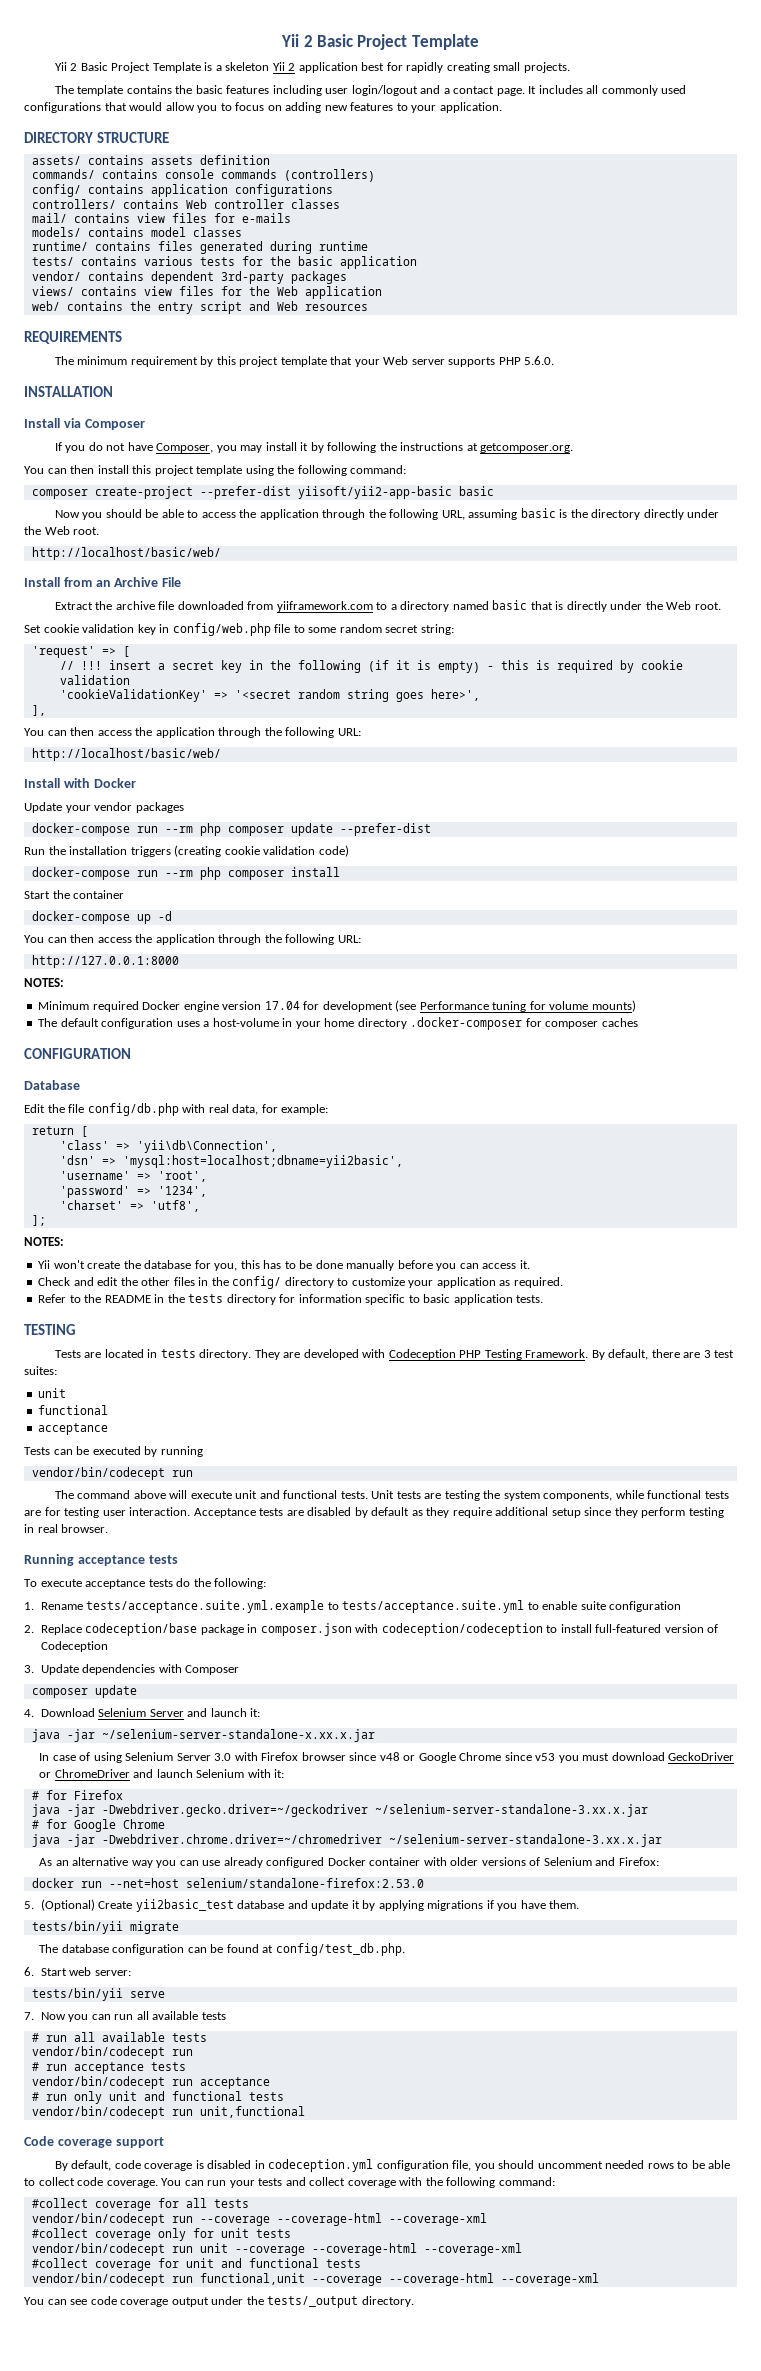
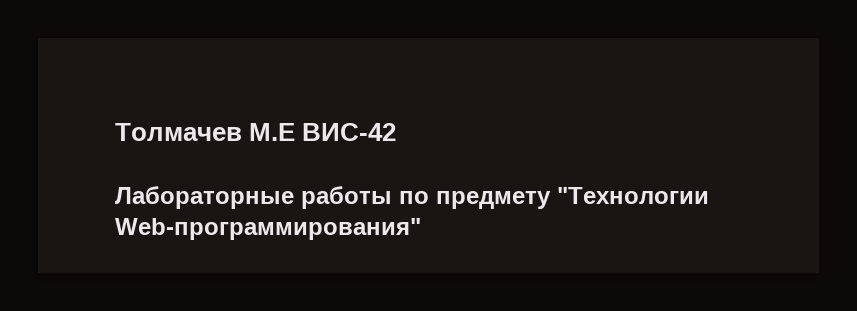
[281,34,479,50] [54,62,570,73] [54,85,687,96] [24,102,502,113] [24,132,170,143] [31,155,270,165] [31,169,375,182] [31,184,333,197] [31,199,340,209] [31,213,291,223] [31,227,242,237] [31,241,368,254] [31,256,417,269] [31,271,347,284] [31,286,382,299] [31,301,368,314] [24,331,122,344] [54,356,555,367] [24,386,113,397] [24,418,145,430] [54,442,574,453] [24,465,407,476] [31,486,494,499] [54,508,720,520] [24,526,100,535] [31,547,221,560] [24,577,182,587] [54,600,721,612] [24,623,454,636] [31,646,130,658] [59,660,683,673] [59,675,130,685] [59,689,480,702] [31,705,46,716] [24,727,361,738] [31,748,221,761] [24,778,136,788] [24,802,184,813] [31,823,431,836] [24,845,349,857] [31,867,340,880] [24,890,125,899] [31,911,172,924] [24,934,361,945] [31,955,179,968] [24,978,64,987] [38,1000,636,1012] [38,1017,638,1030] [24,1048,131,1059] [24,1080,80,1090] [24,1103,329,1116] [31,1126,88,1137] [59,1140,277,1153] [59,1155,403,1168] [59,1171,207,1182] [59,1185,207,1198] [59,1200,200,1212] [31,1215,46,1226] [24,1237,64,1246] [38,1260,530,1271] [38,1276,563,1289] [38,1294,544,1305] [24,1324,76,1335] [54,1349,735,1360] [24,1366,57,1375] [38,1388,67,1398] [38,1405,109,1415] [38,1423,109,1435] [24,1446,203,1457] [31,1467,193,1480] [54,1490,729,1501] [24,1507,724,1518] [24,1524,109,1533] [24,1554,178,1566] [24,1578,267,1589] [24,1600,682,1613] [24,1623,719,1636] [40,1641,108,1652] [24,1664,240,1675] [31,1685,137,1698] [24,1708,261,1717] [31,1729,375,1742] [39,1752,735,1763] [39,1769,285,1778] [31,1790,123,1800] [31,1804,648,1817] [31,1819,165,1832] [31,1834,662,1847] [39,1857,659,1868] [31,1878,424,1888] [24,1899,580,1912] [31,1921,179,1934] [39,1943,405,1956] [24,1967,131,1976] [31,1988,165,2001] [24,2011,226,2022] [31,2032,207,2042] [31,2046,193,2059] [31,2062,186,2074] [31,2076,270,2089] [31,2091,284,2104] [31,2106,305,2119] [24,2136,164,2148] [54,2159,731,2172] [24,2177,555,2188] [31,2198,249,2211] [31,2213,487,2226] [31,2228,291,2241] [31,2243,522,2256] [31,2258,361,2271] [31,2273,599,2286] [24,2296,414,2308] Yii 2 Basic Project Template // Yii 2 Basic Project Template is a skeleton Yii 2 application best for rapidly creating small projects. // The template contains the basic features including user login/logout and a contact page. It includes all commonly used configurations that would allow you to focus on adding new features to your application. // DIRECTORY STRUCTURE // assets/ contains assets definition // commands/ contains console commands (controllers) // config/ contains application configurations // controllers/ contains Web controller classes // mail/ contains view files for e-mails // models/ contains model classes // runtime/ contains files generated during runtime // tests/ contains various tests for the basic application // vendor/ contains dependent 3rd-party packages // views/ contains view files for the Web application // web/ contains the entry script and Web resources // REQUIREMENTS // The minimum requirement by this project template that your Web server supports PHP 5.6.0. // INSTALLATION // Install via Composer // If you do not have Composer, you may install it by following the instructions at getcomposer.org. // You can then install this project template using the following command: // composer create-project --prefer-dist yiisoft/yii2-app-basic basic // Now you should be able to access the application through the following URL, assuming basic is the directory directly under the Web root. // http://localhost/basic/web/ // Install from an Archive File // Extract the archive file downloaded from yiiframework.com to a directory named basic that is directly under the Web root. // Set cookie validation key in config/web.php file to some random secret string: // 'request' => [ // // !!! insert a secret key in the following (if it is empty) - this is required by cookie validation // 'cookieValidationKey' => '<secret random string goes here>', // ], // You can then access the application through the following URL: // http://localhost/basic/web/ // Install with Docker // Update your vendor packages // docker-compose run --rm php composer update --prefer-dist // Run the installation triggers (creating cookie validation code) // docker-compose run --rm php composer install // Start the container // docker-compose up -d // You can then access the application through the following URL: // http://127.0.0.1:8000 // NOTES: // Minimum required Docker engine version 17.04 for development (see Performance tuning for volume mounts) // The default configuration uses a host-volume in your home directory .docker-composer for composer caches // CONFIGURATION // Database // Edit the file config/db.php with real data, for example: // return [ // 'class' => 'yii\db\Connection', // 'dsn' => 'mysql:host=localhost;dbname=yii2basic', // 'username' => 'root', // 'password' => '1234', // 'charset' => 'utf8', // ]; // NOTES: // Yii won't create the database for you, this has to be done manually before you can access it. // Check and edit the other files in the config/ directory to customize your application as required. // Refer to the README in the tests directory for information specific to basic application tests. // TESTING // Tests are located in tests directory. They are developed with Codeception PHP Testing Framework. By default, there are 3 test suites: // unit // functional // acceptance // Tests can be executed by running // vendor/bin/codecept run // The command above will execute unit and functional tests. Unit tests are testing the system components, while functional tests are for testing user interaction. Acceptance tests are disabled by default as they require additional setup since they perform testing in real browser. // Running acceptance tests // To execute acceptance tests do the following: // 1. Rename tests/acceptance.suite.yml.example to tests/acceptance.suite.yml to enable suite configuration // 2. Replace codeception/base package in composer.json with codeception/codeception to install full-featured version of Codeception // 3. Update dependencies with Composer // composer update // 4. Download Selenium Server and launch it: // java -jar ~/selenium-server-standalone-x.xx.x.jar // In case of using Selenium Server 3.0 with Firefox browser since v48 or Google Chrome since v53 you must download GeckoDriver or ChromeDriver and launch Selenium with it: // # for Firefox // java -jar -Dwebdriver.gecko.driver=~/geckodriver ~/selenium-server-standalone-3.xx.x.jar // # for Google Chrome // java -jar -Dwebdriver.chrome.driver=~/chromedriver ~/selenium-server-standalone-3.xx.x.jar // As an alternative way you can use already configured Docker container with older versions of Selenium and Firefox: // docker run --net=host selenium/standalone-firefox:2.53.0 // 5. (Optional) Create yii2basic_test database and update it by applying migrations if you have them. // tests/bin/yii migrate // The database configuration can be found at config/test_db.php. // 6. Start web server: // tests/bin/yii serve // 7. Now you can run all available tests // # run all available tests // vendor/bin/codecept run // # run acceptance tests // vendor/bin/codecept run acceptance // # run only unit and functional tests // vendor/bin/codecept run unit,functional // Code coverage support // By default, code coverage is disabled in codeception.yml configuration file, you should uncomment needed rows to be able to collect code coverage. You can run your tests and collect coverage with the following command: // #collect coverage for all tests // vendor/bin/codecept run --coverage --coverage-html --coverage-xml // #collect coverage only for unit tests // vendor/bin/codecept run unit --coverage --coverage-html --coverage-xml // #collect coverage for unit and functional tests // vendor/bin/codecept run functional,unit --coverage --coverage-html --coverage-xml // You can see code coverage output under the tests/_output directory. -> [115,123,397,141] [115,186,709,209] [115,218,421,240] Толмачев М.Е ВИС-42 // Лабораторные работы по предмету "Технологии Web-программирования"

